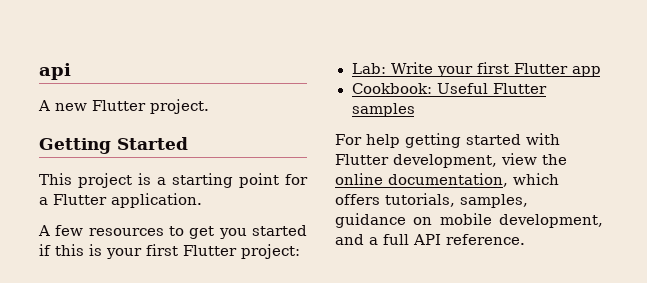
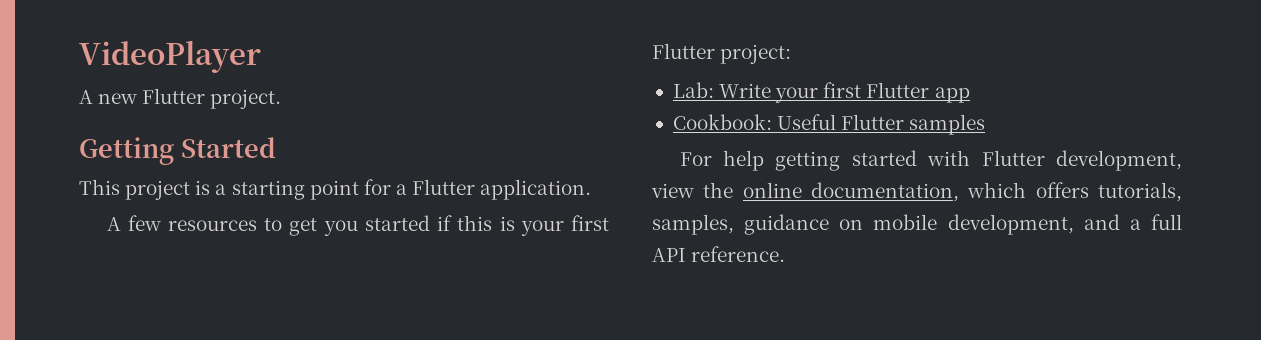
[39,63,71,80] api -> [79,40,261,73] VideoPlayer

